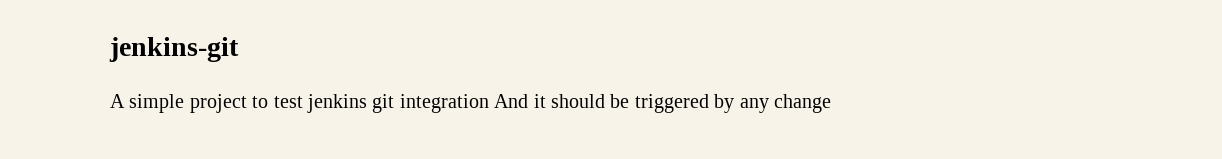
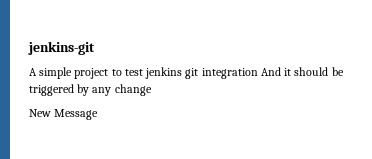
(831, 103) none -> [29,109,99,120] // New Message

